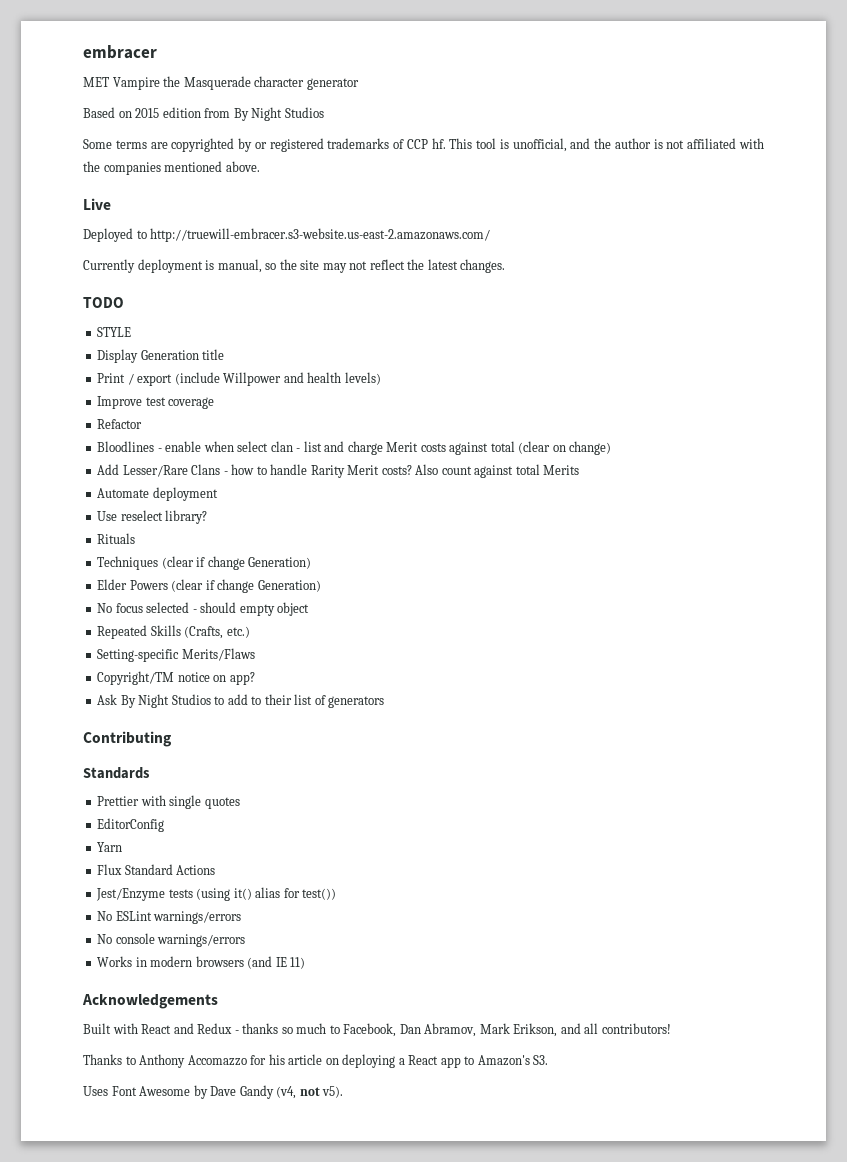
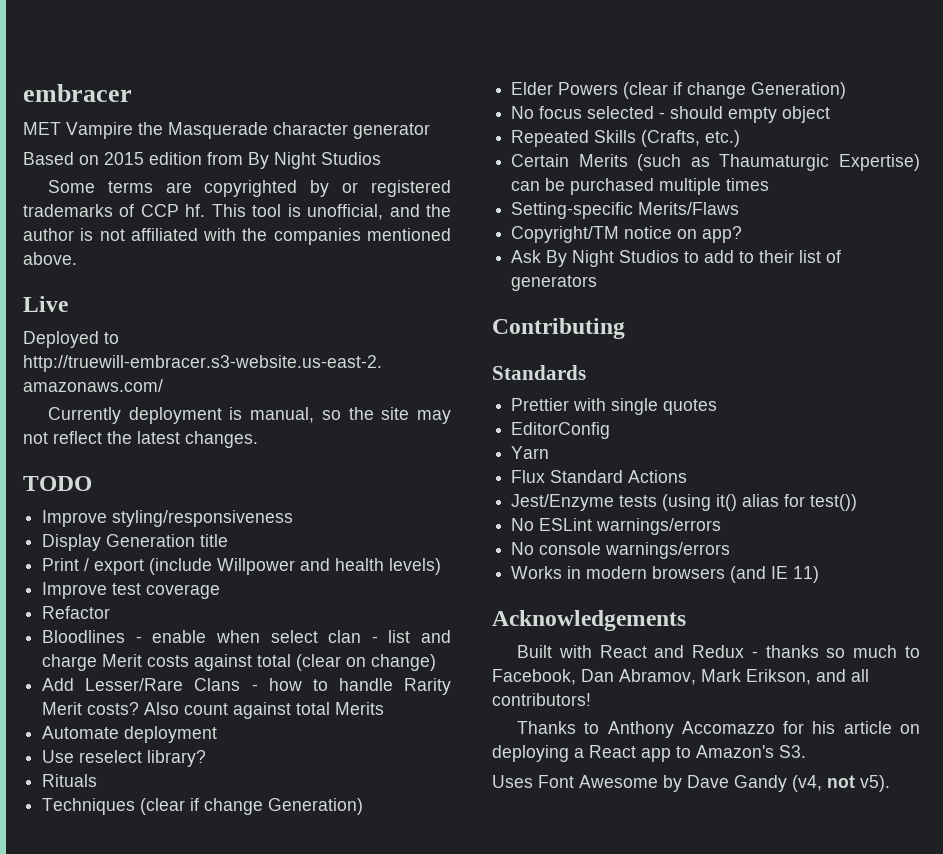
[97,327,132,337] STYLE -> [42,510,294,527] Improve styling/responsiveness
(250, 632) none -> [511,154,920,171] [511,178,770,195] // Certain Merits (such as Thaumaturgic Expertise) can be purchased multiple times

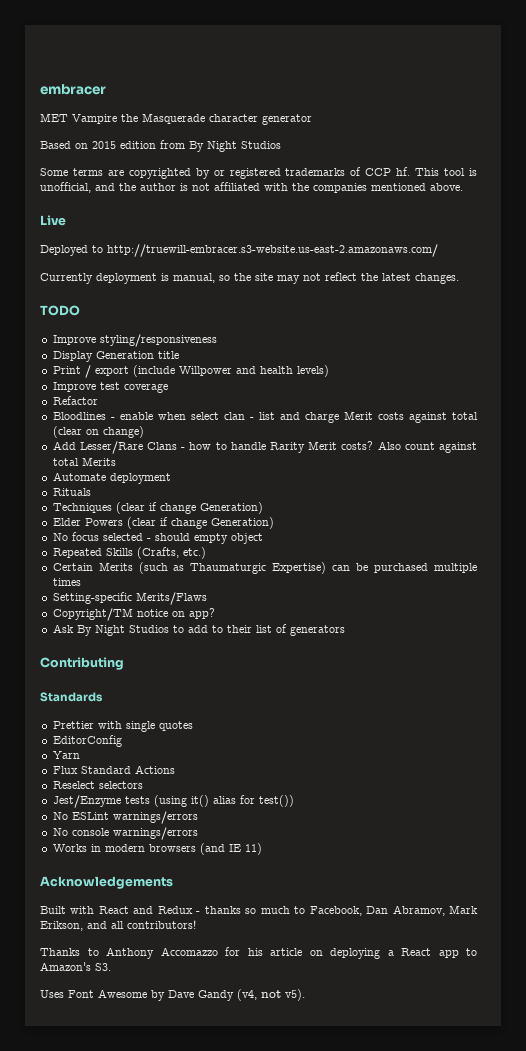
[42,750,207,767] // Use reselect library? -> (171, 478) none
(688, 476) none -> [52,781,143,789] // Reselect selectors

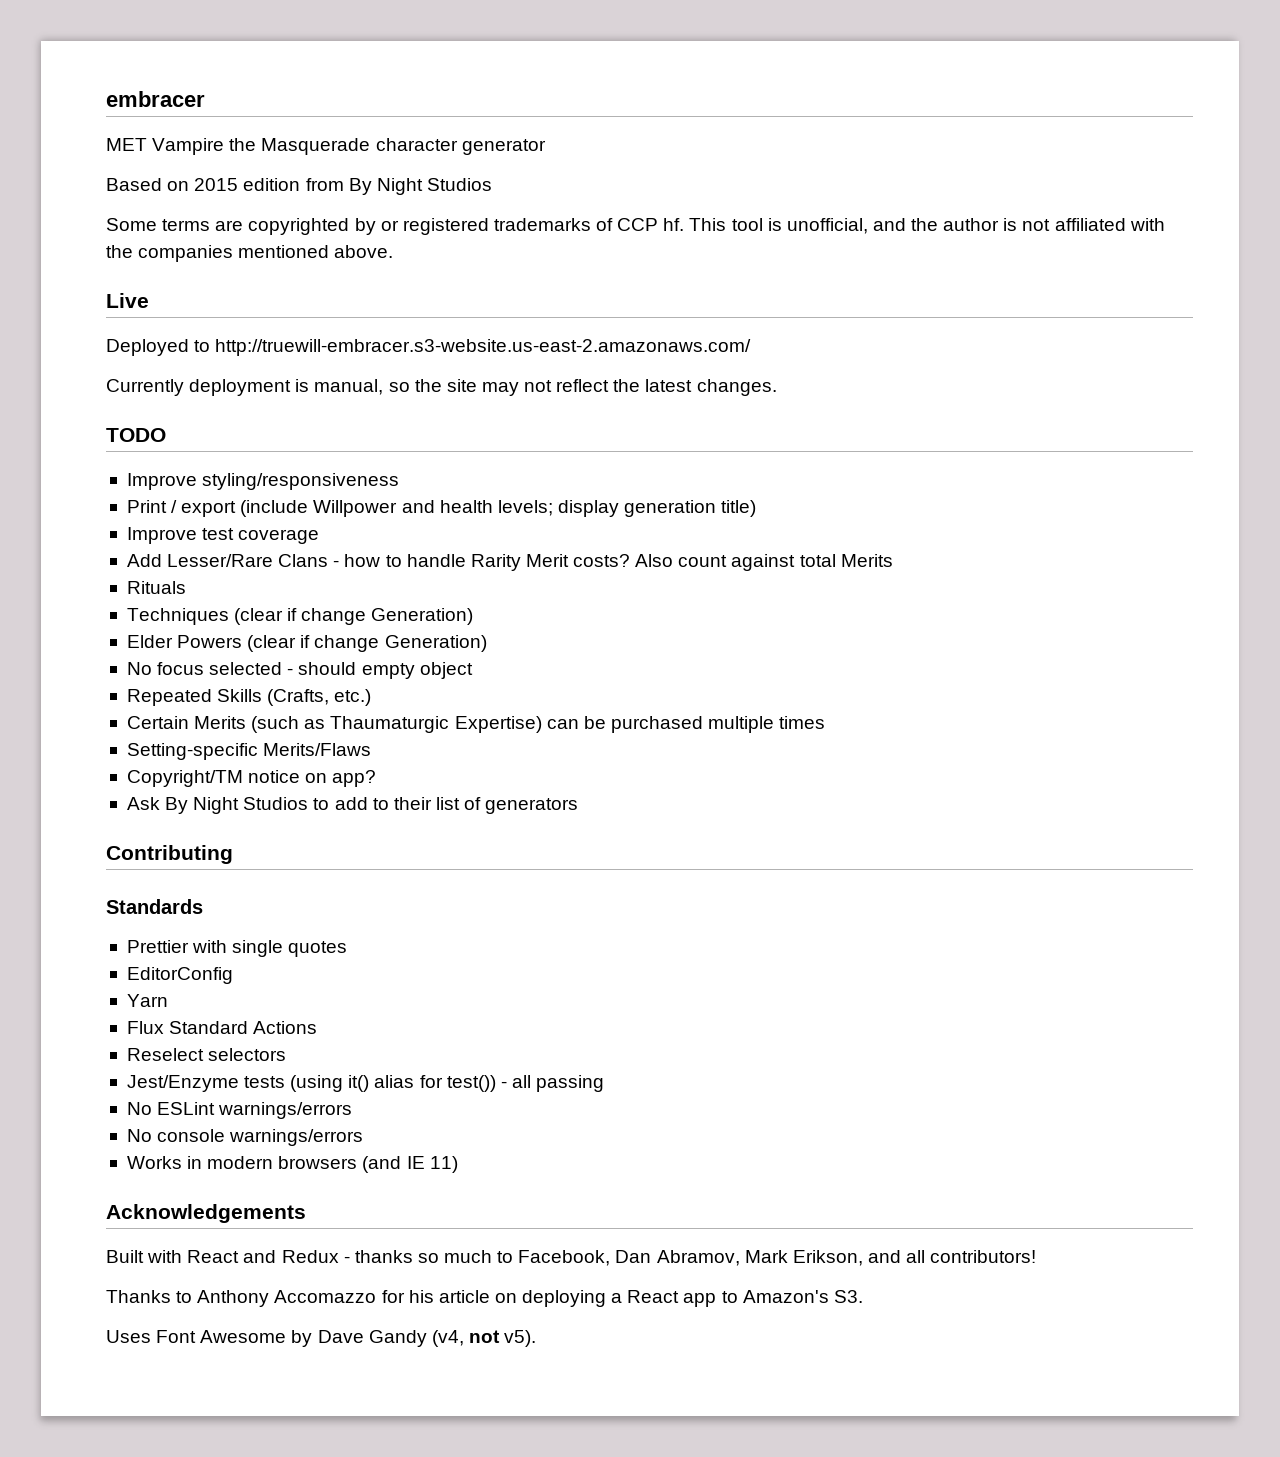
[52,351,179,362] // Display Generation title -> (400, 481) none
[296,365,329,377] levels) -> [497,500,757,517] levels; display generation title)
[52,396,98,405] [52,411,479,423] [52,426,144,438] // Refactor // Bloodlines - enable when select clan - list and charge Merit costs against total (clear on change) -> (320, 536) none
[52,472,171,484] // Automate deployment -> (893, 560) none
(294, 801) none -> [500,1075,605,1092] - all passing

